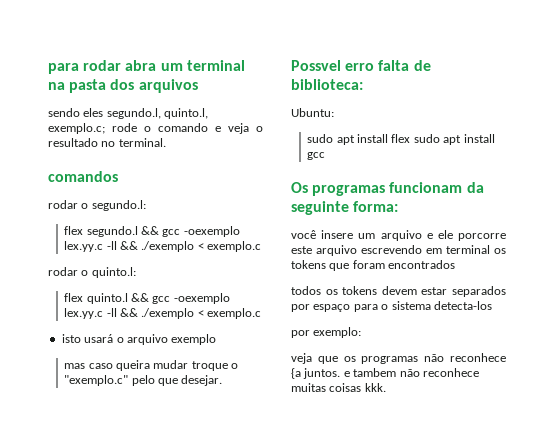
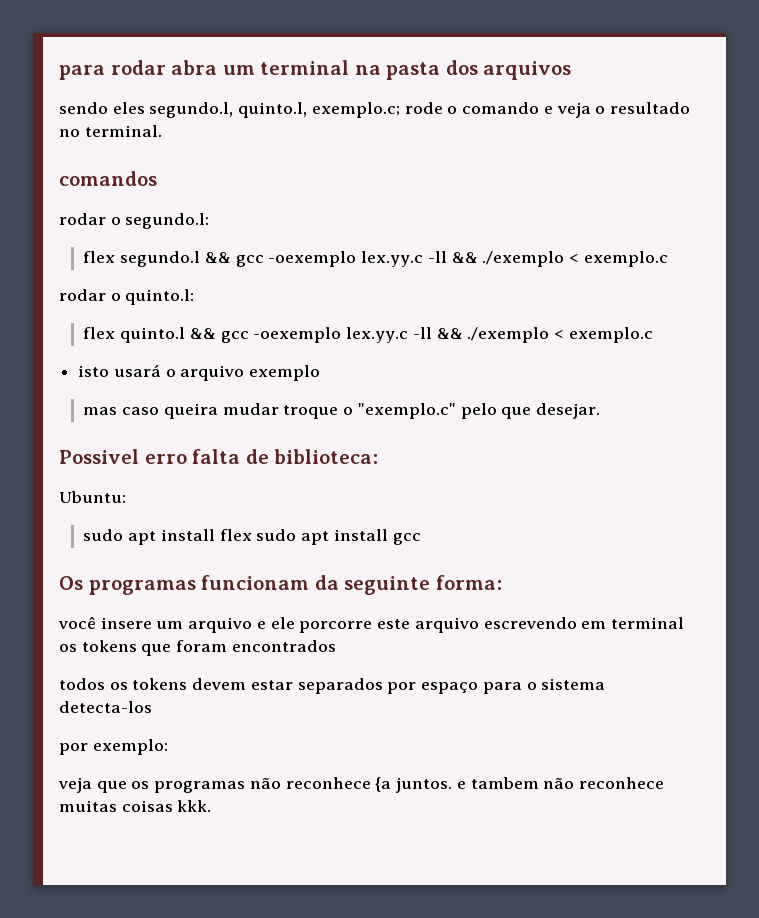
[291,60,341,71] Possvel -> [59,449,139,464] Possivel

